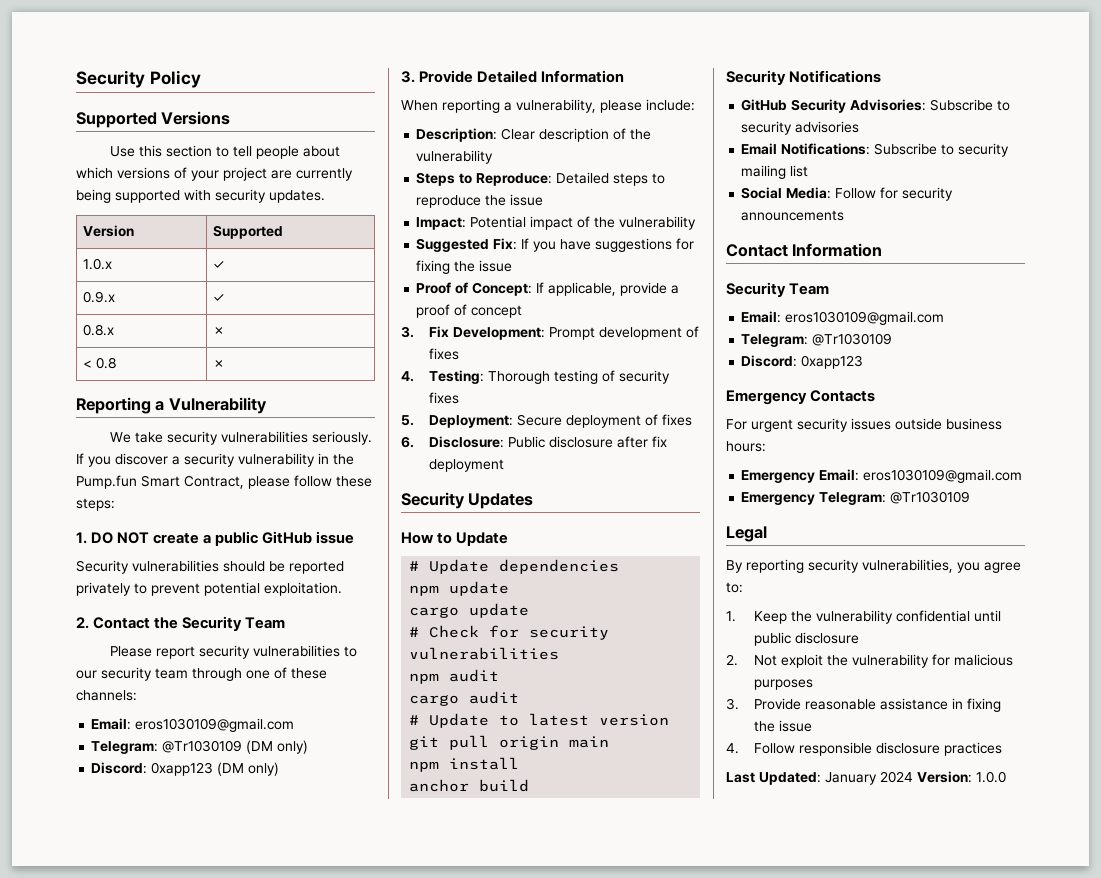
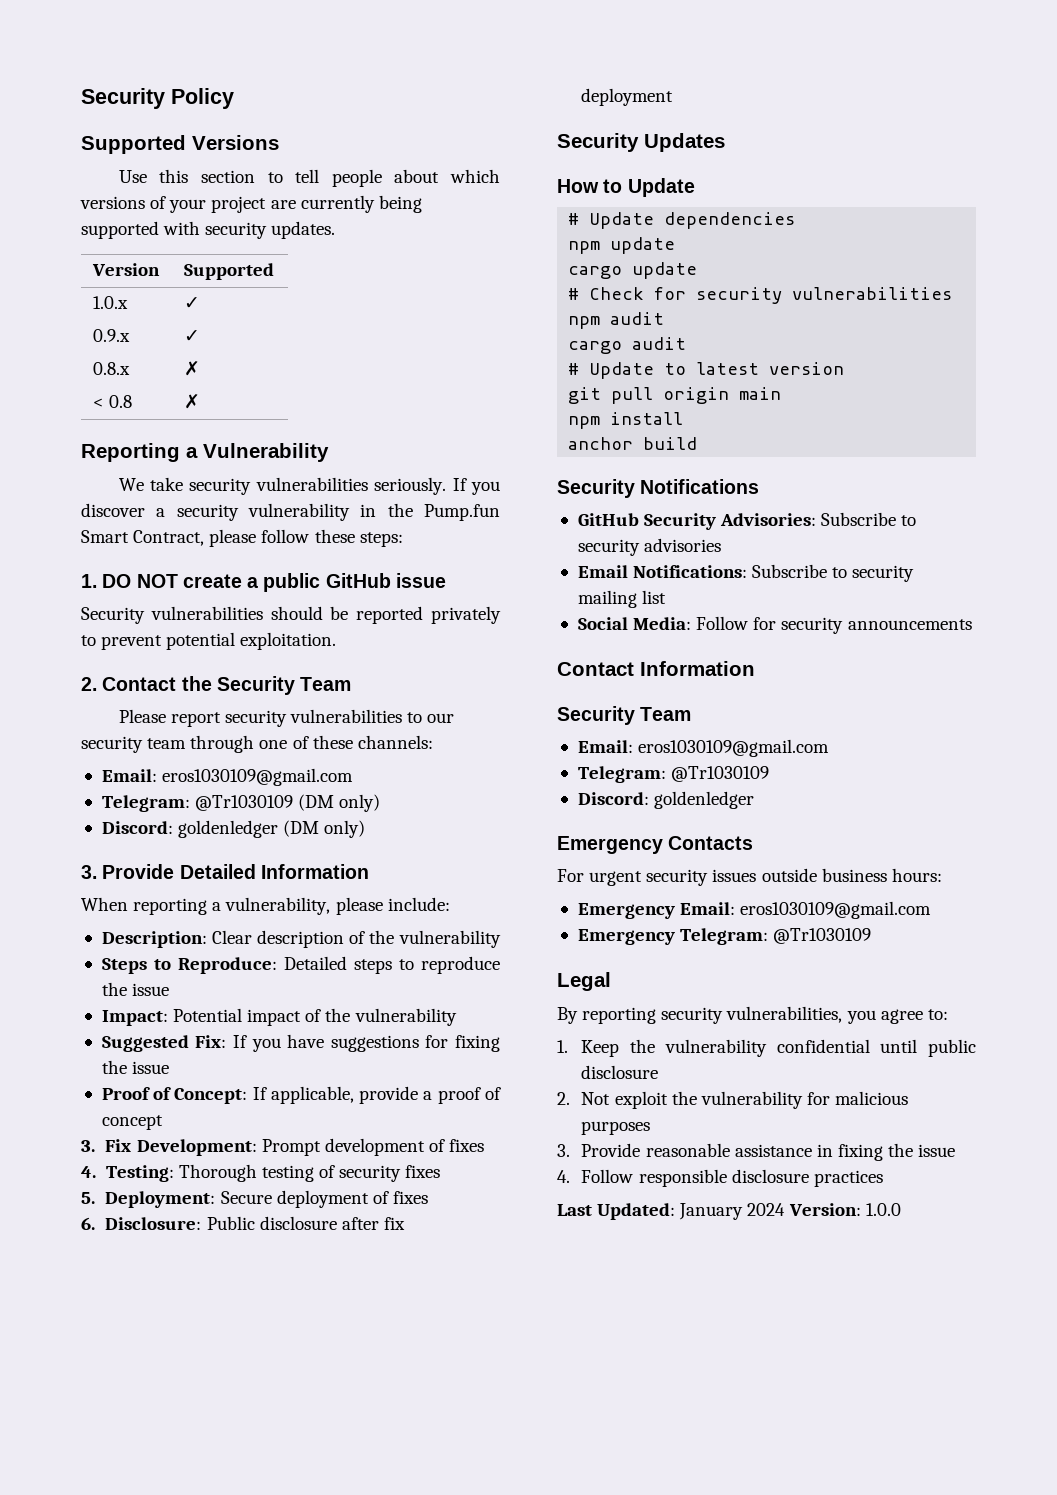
[151,762,214,776] 0xapp123 -> [178,820,279,838] goldenledger
[801,355,864,369] 0xapp123 -> [654,791,755,809] goldenledger

